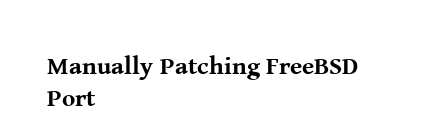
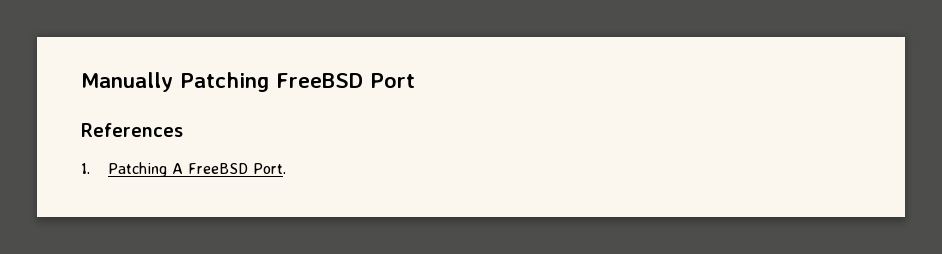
(96, 98) none -> [81,123,183,137] [81,162,286,177] // References // 1. Patching A FreeBSD Port.

